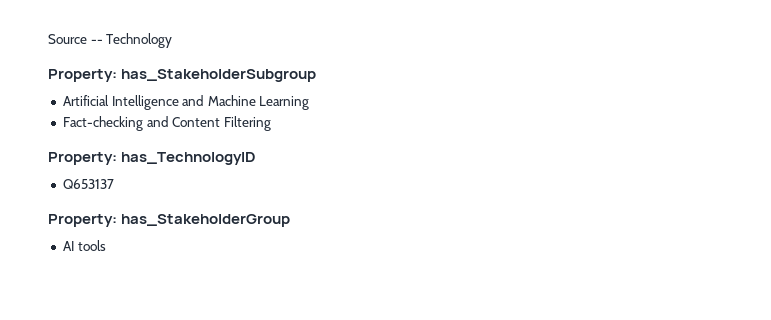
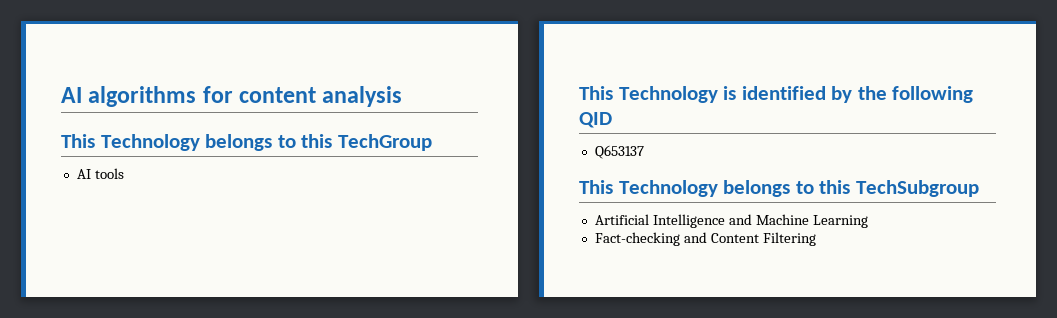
[48,33,173,48] [48,69,317,82] Source -- Technology // Property: has_StakeholderSubgroup -> [61,86,403,107] [61,134,432,151] [76,168,124,179] [579,86,974,103] [579,112,612,128] [594,145,644,159] [579,180,979,197] AI algorithms for content analysis // This Technology belongs to this TechGroup // AI tools // This Technology is identified by the following QID // Q653137 // This Technology belongs to this TechSubgroup
[48,152,257,165] [62,179,114,189] [48,214,291,227] [62,240,106,251] // Property: has_TechnologyID // Q653137 // Property: has_StakeholderGroup // AI tools -> (816, 239) none

